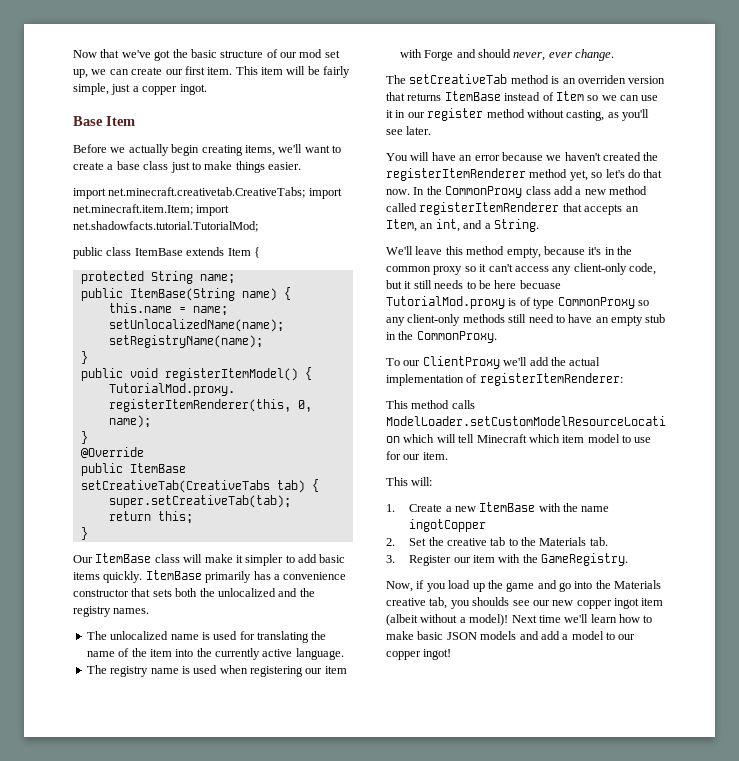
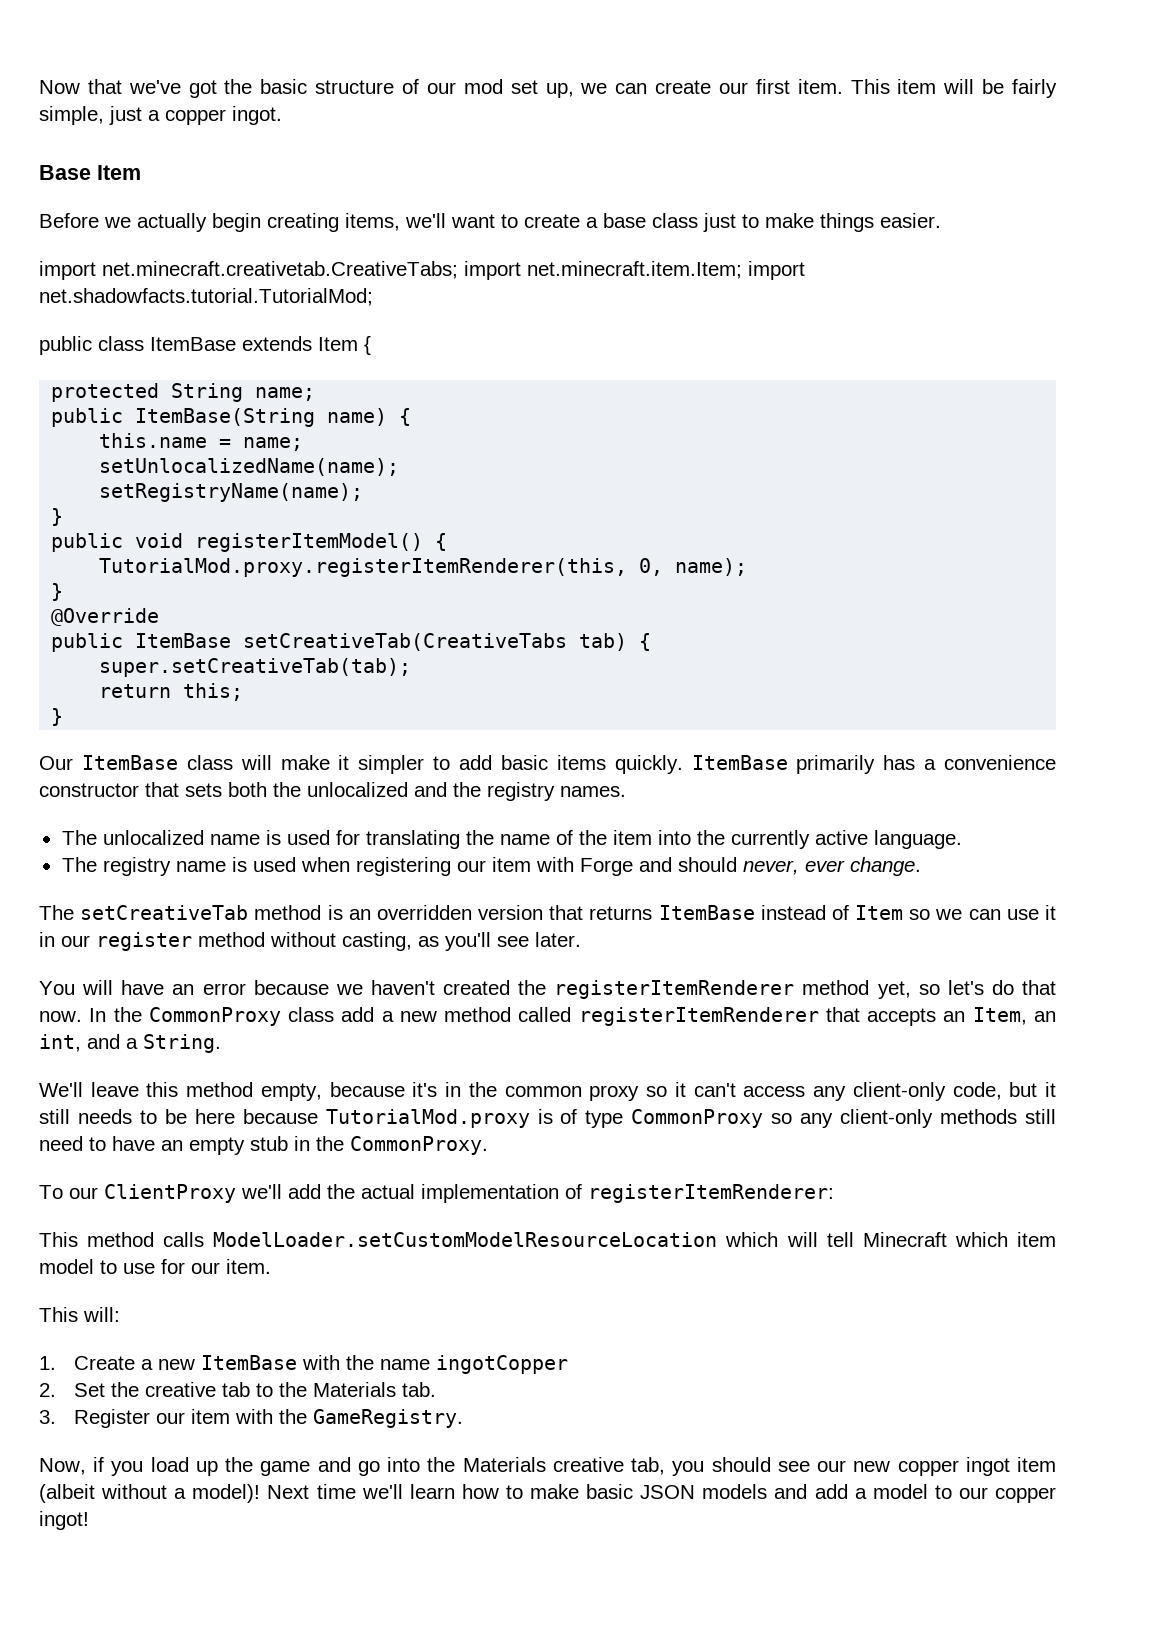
[577,75,626,84] overriden -> [376,905,472,920] overridden
[519,280,561,289] becuase -> [242,1109,318,1124] because
[472,597,510,606] shoulds -> [711,1457,771,1472] should

